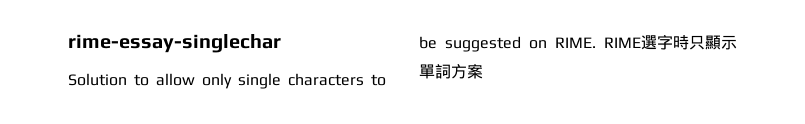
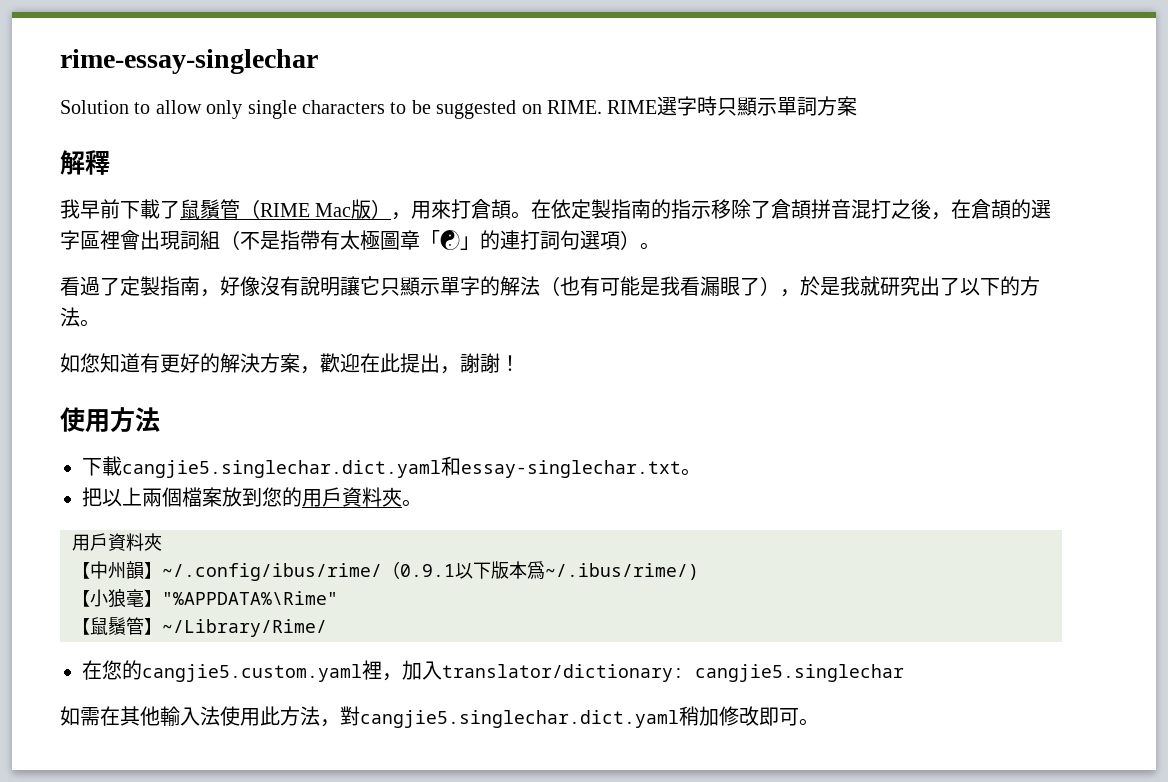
(483, 71) none -> [60,150,110,175] [60,199,1052,220] [60,230,660,250] [60,276,1040,297] [60,307,100,327] [60,353,520,374] [60,407,160,433] [82,456,701,478] [82,487,422,507] [72,533,162,551] [72,561,699,581] [72,589,338,608] [72,617,327,637] [82,660,904,682] [60,706,819,728] // 解釋 // 我早前下載了鼠鬚管（RIME Mac版），用來打倉頡。在依定製指南的指示移除了倉頡拼音混打之後，在倉頡的選字區裡會出現詞組（不是指帶有太極圖章「☯」的連打詞句選項）。 // 看過了定製指南，好像沒有說明讓它只顯示單字的解法（也有可能是我看漏眼了），於是我就研究出了以下的方法。 // 如您知道有更好的解決方案，歡迎在此提出，謝謝！ // 使用方法 // 下載cangjie5.singlechar.dict.yaml和essay-singlechar.txt。 // 把以上兩個檔案放到您的用戶資料夾。 // 用戶資料夾 // 【中州韻】~/.config/ibus/rime/（0.9.1以下版本爲~/.ibus/rime/) // 【小狼毫】"%APPDATA%\Rime" // 【鼠鬚管】~/Library/Rime/ // 在您的cangjie5.custom.yaml裡，加入translator/dictionary: cangjie5.singlechar // 如需在其他輸入法使用此方法，對cangjie5.singlechar.dict.yaml稍加修改即可。

